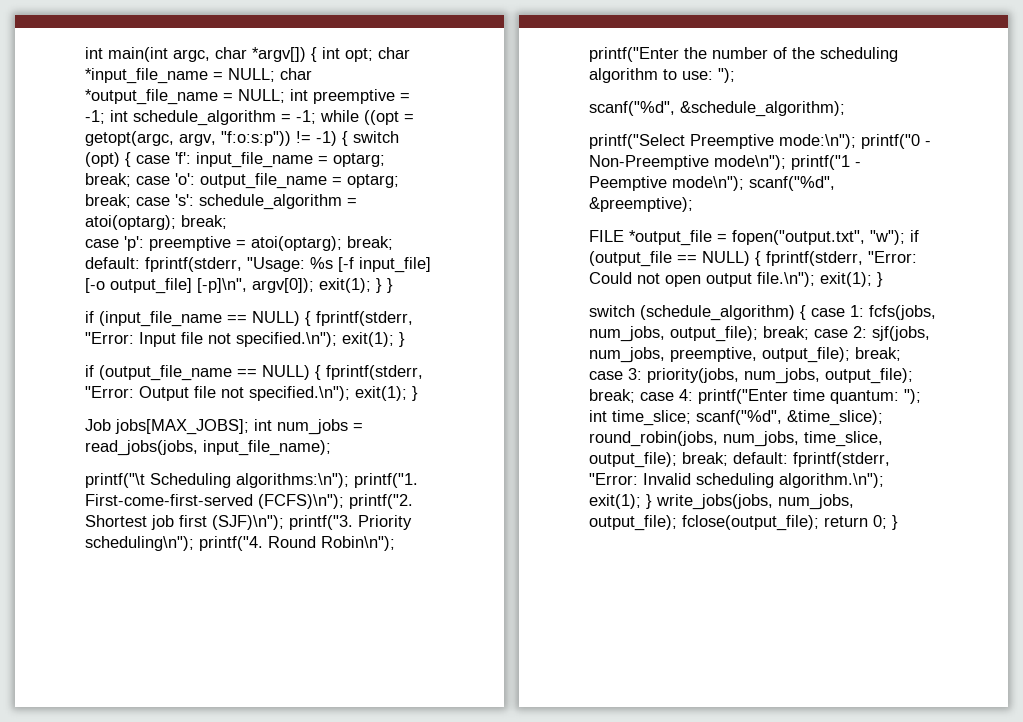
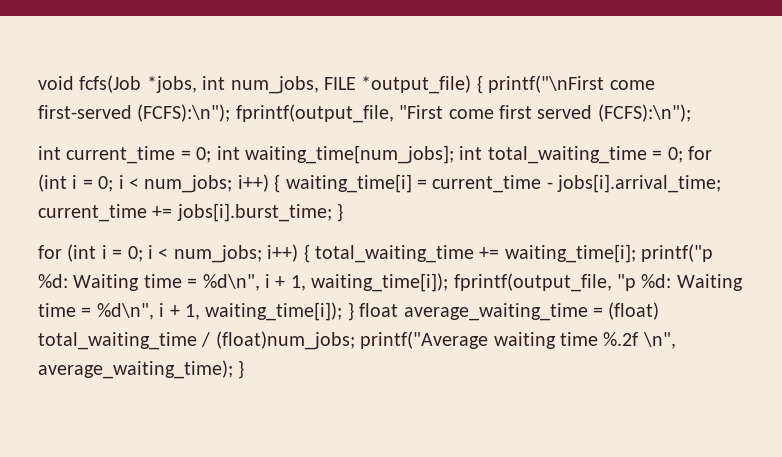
[85,47,410,62] [85,68,312,84] [85,89,410,105] [85,110,414,126] [85,131,399,146] [85,152,385,168] [85,173,399,189] [85,194,357,210] [85,215,227,230] [85,236,393,251] [85,257,431,273] [85,278,393,294] [85,311,413,327] [85,332,405,347] [85,365,423,381] [85,386,418,401] [85,419,363,435] [85,440,331,456] [85,473,418,488] [85,494,413,509] [85,515,412,530] [85,536,395,551] [589,47,898,62] [589,68,735,83] [589,101,845,117] [589,134,931,149] [589,155,861,170] [589,176,835,191] [589,197,693,212] [589,230,919,246] [589,251,917,267] [589,272,883,287] [589,305,936,321] [589,326,930,342] [589,347,901,363] [589,368,913,384] [589,389,921,404] [589,410,883,426] [589,431,883,447] [589,452,890,468] [589,473,884,488] [589,494,854,510] [589,515,887,531] int main(int argc, char *argv[]) { int opt; char *input_file_name = NULL; char *output_file_name = NULL; int preemptive = -1; int schedule_algorithm = -1; while ((opt = getopt(argc, argv, "f:o:s:p")) != -1) { switch (opt) { case 'f': input_file_name = optarg; break; case 'o': output_file_name = optarg; break; case 's': schedule_algorithm = atoi(optarg); break; // case 'p': preemptive = atoi(optarg); break; default: fprintf(stderr, "Usage: %s [-f input_file] [-o output_file] [-p]\n", argv[0]); exit(1); } } // if (input_file_name == NULL) { fprintf(stderr, "Error: Input file not specified.\n"); exit(1); } // if (output_file_name == NULL) { fprintf(stderr, "Error: Output file not specified.\n"); exit(1); } // Job jobs[MAX_JOBS]; int num_jobs = read_jobs(jobs, input_file_name); // printf("\t Scheduling algorithms:\n"); printf("1. First-come-first-served (FCFS)\n"); printf("2. Shortest job first (SJF)\n"); printf("3. Priority scheduling\n"); printf("4. Round Robin\n"); printf("Enter the number of the scheduling algorithm to use: "); // scanf("%d", &schedule_algorithm); // printf("Select Preemptive mode:\n"); printf("0 - Non-Preemptive mode\n"); printf("1 - Peemptive mode\n"); scanf("%d", &preemptive); // FILE *output_file = fopen("output.txt", "w"); if (output_file == NULL) { fprintf(stderr, "Error: Could not open output file.\n"); exit(1); } // switch (schedule_algorithm) { case 1: fcfs(jobs, num_jobs, output_file); break; case 2: sjf(jobs, num_jobs, preemptive, output_file); break; case 3: priority(jobs, num_jobs, output_file); break; case 4: printf("Enter time quantum: "); int time_slice; scanf("%d", &time_slice); round_robin(jobs, num_jobs, time_slice, output_file); break; default: fprintf(stderr, "Error: Invalid scheduling algorithm.\n"); exit(1); } write_jobs(jobs, num_jobs, output_file); fclose(output_file); return 0; -> [38,75,655,94] [38,104,691,123] [38,145,712,164] [38,174,722,193] [38,203,344,222] [38,244,714,263] [38,273,743,292] [38,302,660,321] [38,331,676,350] [38,360,233,379] void fcfs(Job *jobs, int num_jobs, FILE *output_file) { printf("\nFirst come first-served (FCFS):\n"); fprintf(output_file, "First come first served (FCFS):\n"); // int current_time = 0; int waiting_time[num_jobs]; int total_waiting_time = 0; for (int i = 0; i < num_jobs; i++) { waiting_time[i] = current_time - jobs[i].arrival_time; current_time += jobs[i].burst_time; } // for (int i = 0; i < num_jobs; i++) { total_waiting_time += waiting_time[i]; printf("p %d: Waiting time = %d\n", i + 1, waiting_time[i]); fprintf(output_file, "p %d: Waiting time = %d\n", i + 1, waiting_time[i]); } float average_waiting_time = (float) total_waiting_time / (float)num_jobs; printf("Average waiting time %.2f \n", average_waiting_time);

